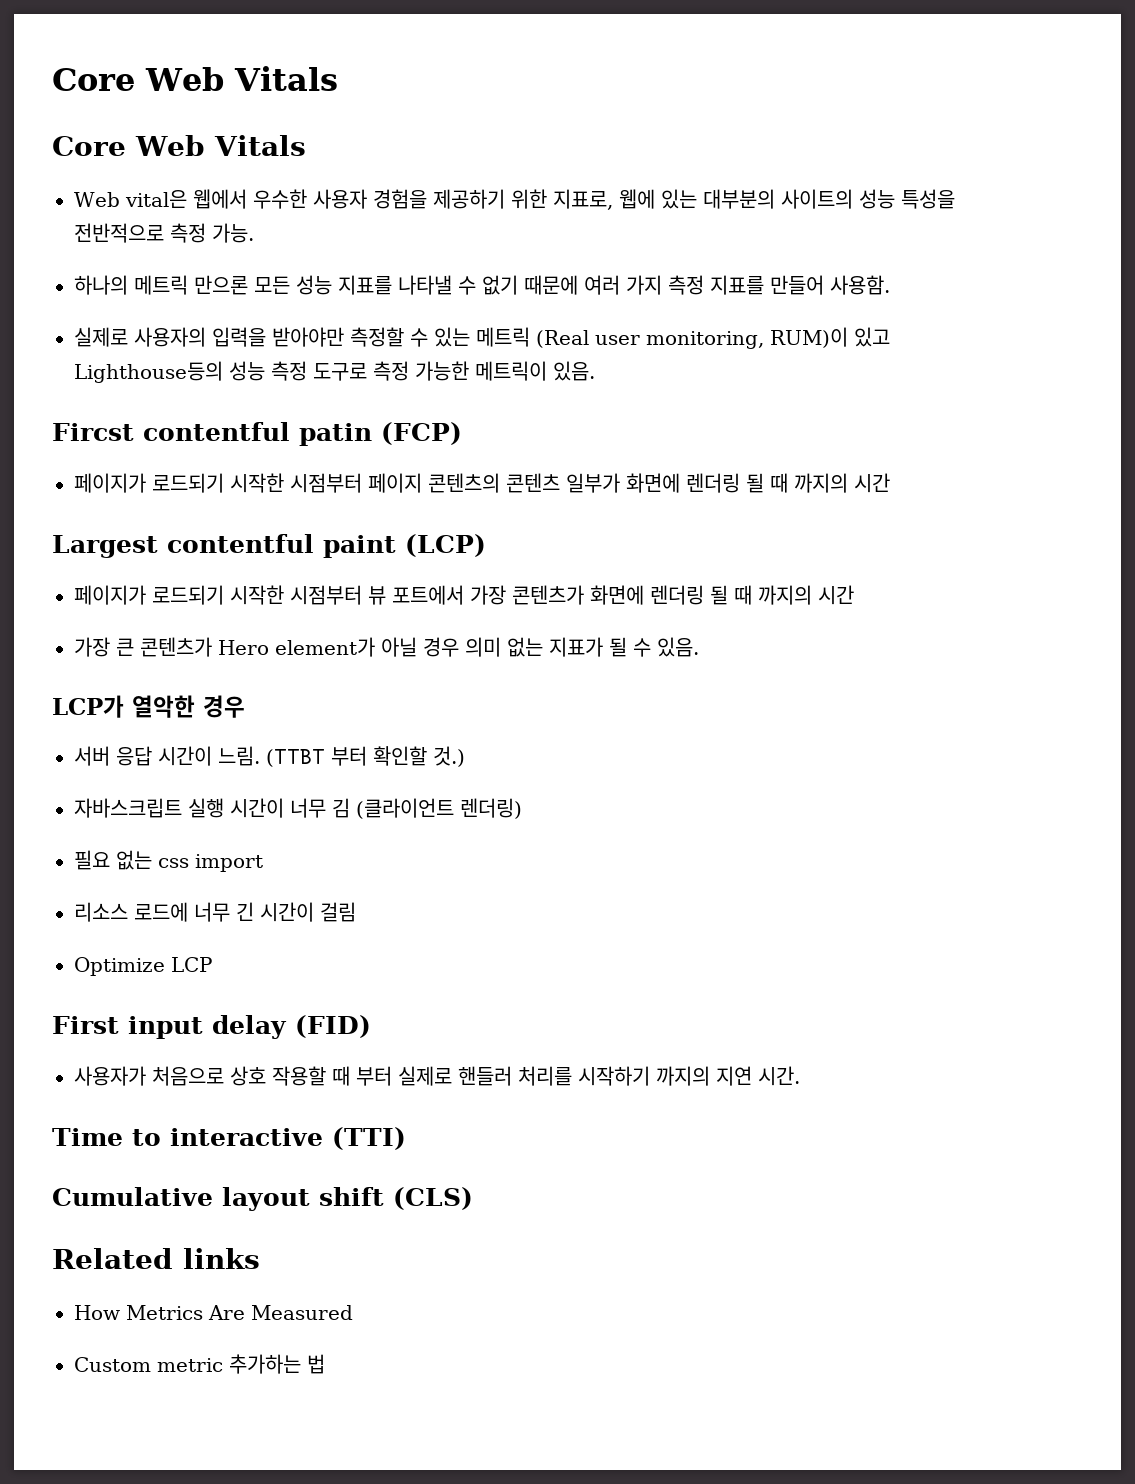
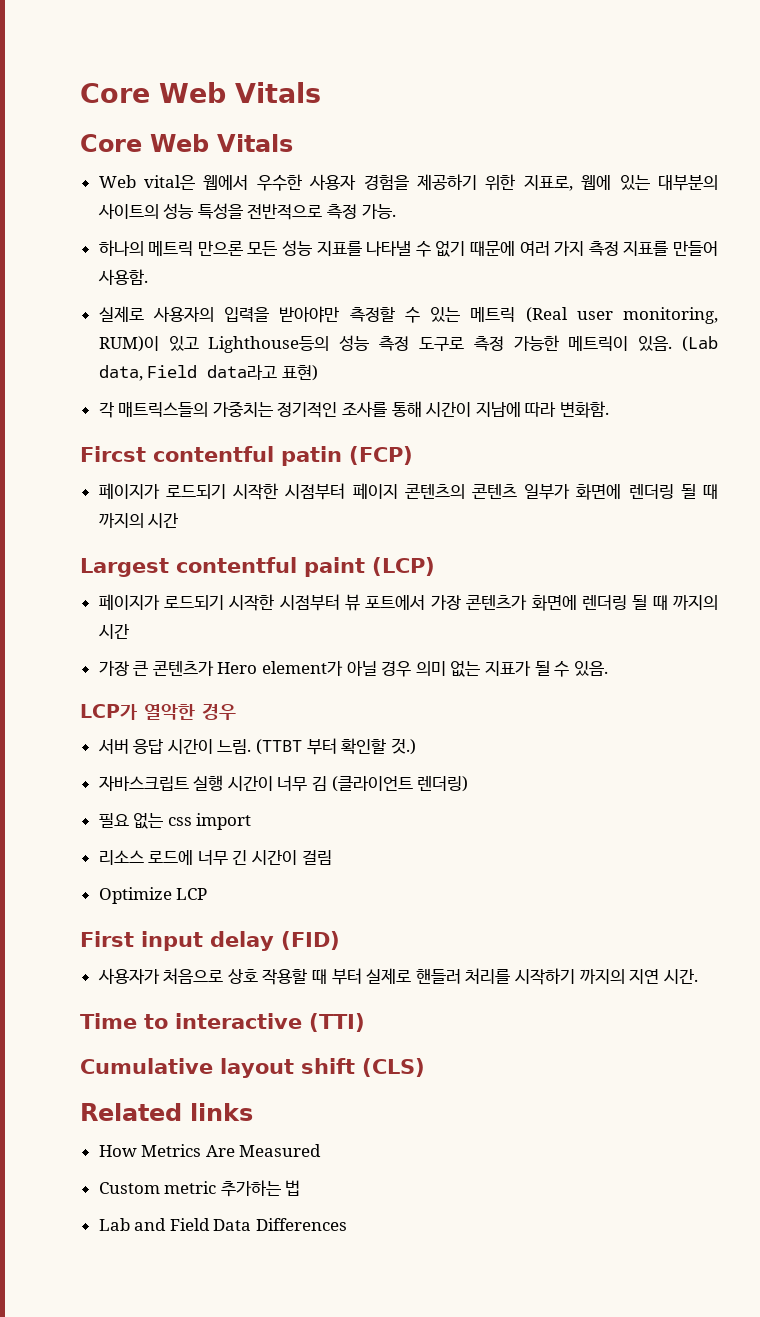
(595, 371) none -> [682,336,718,352] [98,365,318,381] [98,401,610,418] (Lab data, Field data라고 표현) // 각 매트릭스들의 가중치는 정기적인 조사를 통해 시간이 지남에 따라 변화함.
(325, 1364) none -> [98,1218,348,1231] // Lab and Field Data Differences

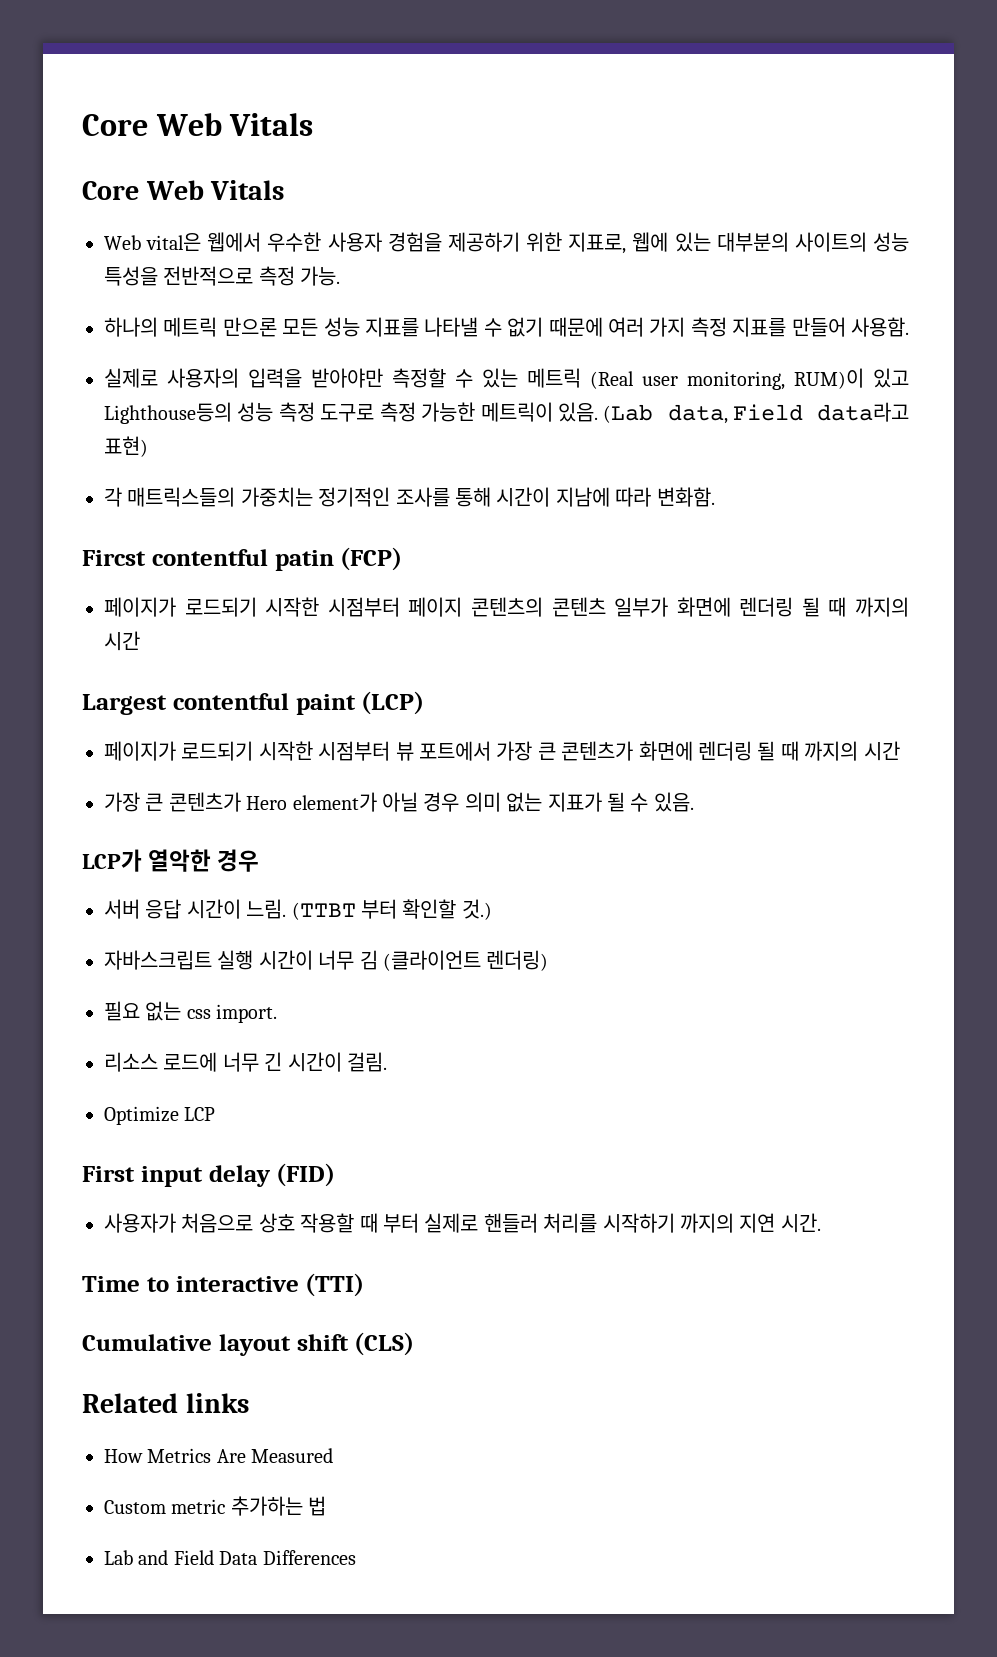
(461, 602) none -> [537,742,556,760] 큰
[196,813,252,830] import -> [216,1004,278,1023] import.
[301,850,332,865] 걸림 -> [347,1052,387,1072] 걸림.

